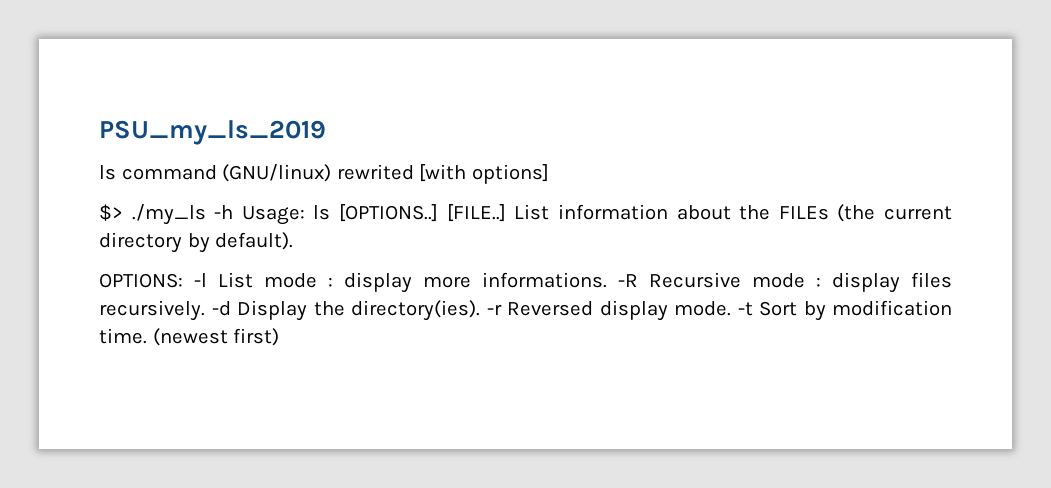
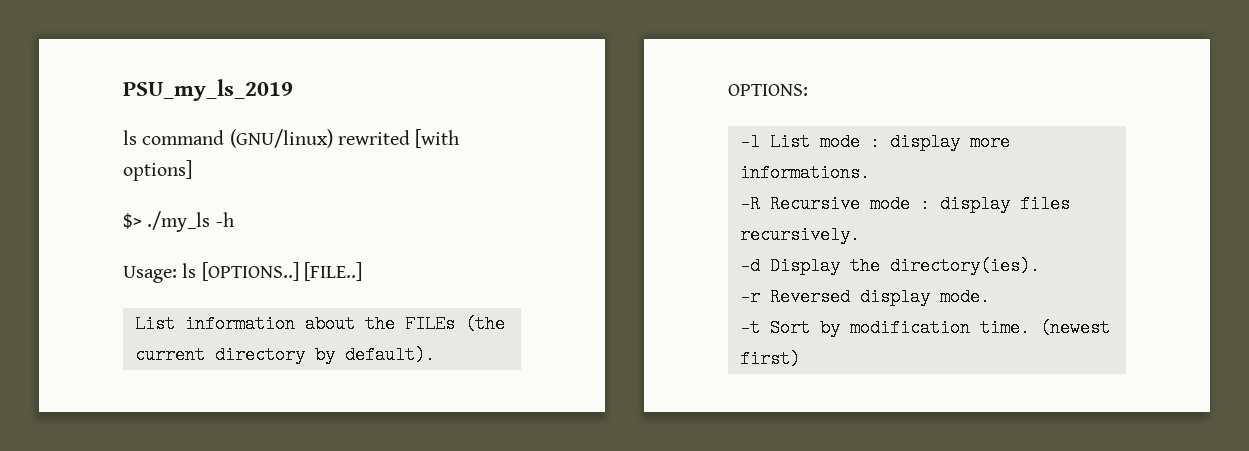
(234, 212) none -> (234, 219) //
(506, 213) none -> (362, 271) //
(183, 280) none -> (808, 90) //
(607, 280) none -> (870, 173) //
(205, 310) none -> (860, 235) //
(480, 310) none -> (1040, 266) //
(731, 308) none -> (990, 297) //

